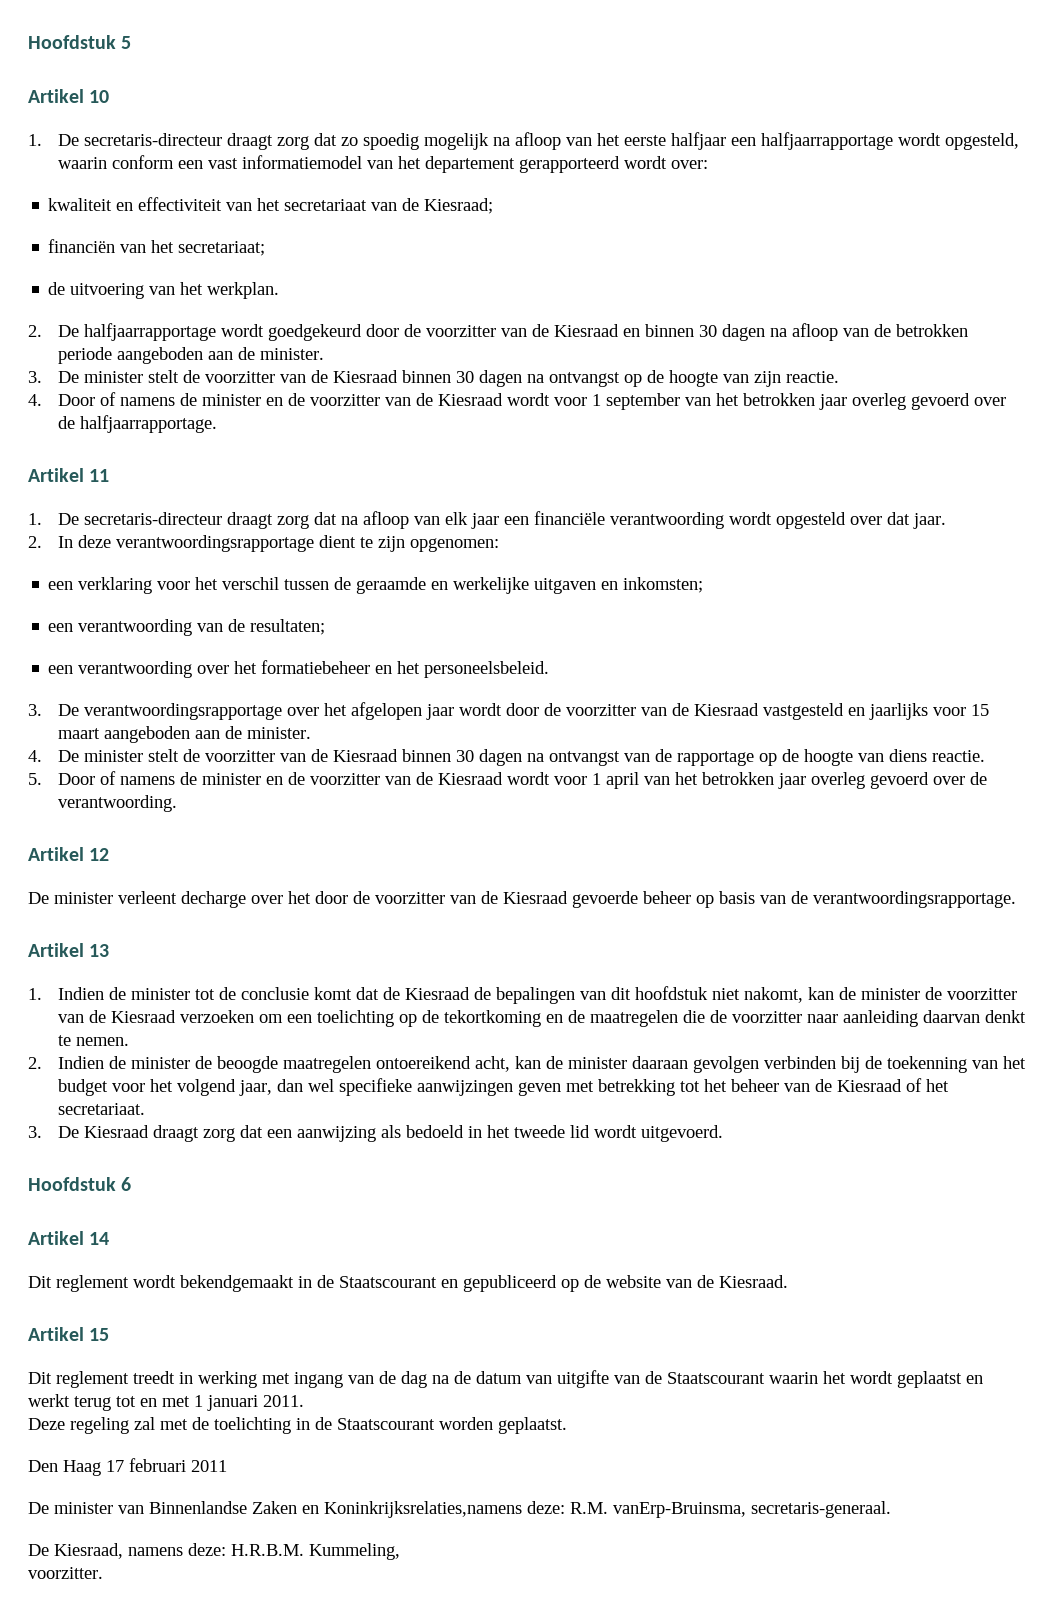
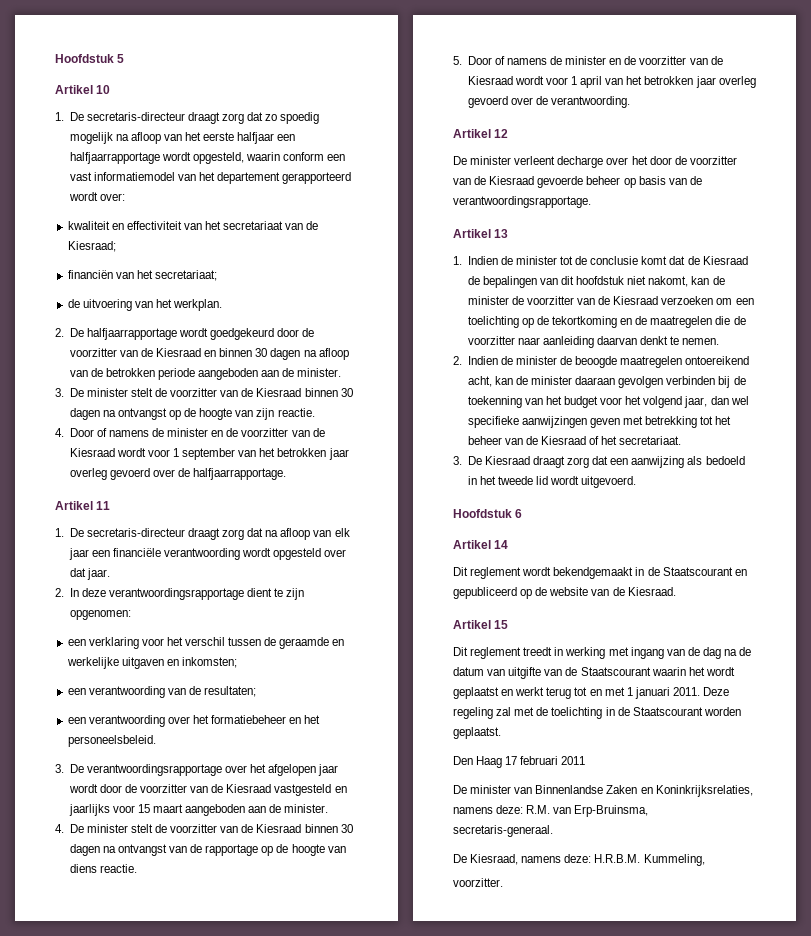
(304, 1401) // -> (700, 691) none
[324,1501,746,1518] Koninkrijksrelaties,namens deze: R.M. vanErp-Bruinsma, -> [655,785,753,797] [453,805,649,817] Koninkrijksrelaties, namens deze: R.M. van Erp-Bruinsma, //

